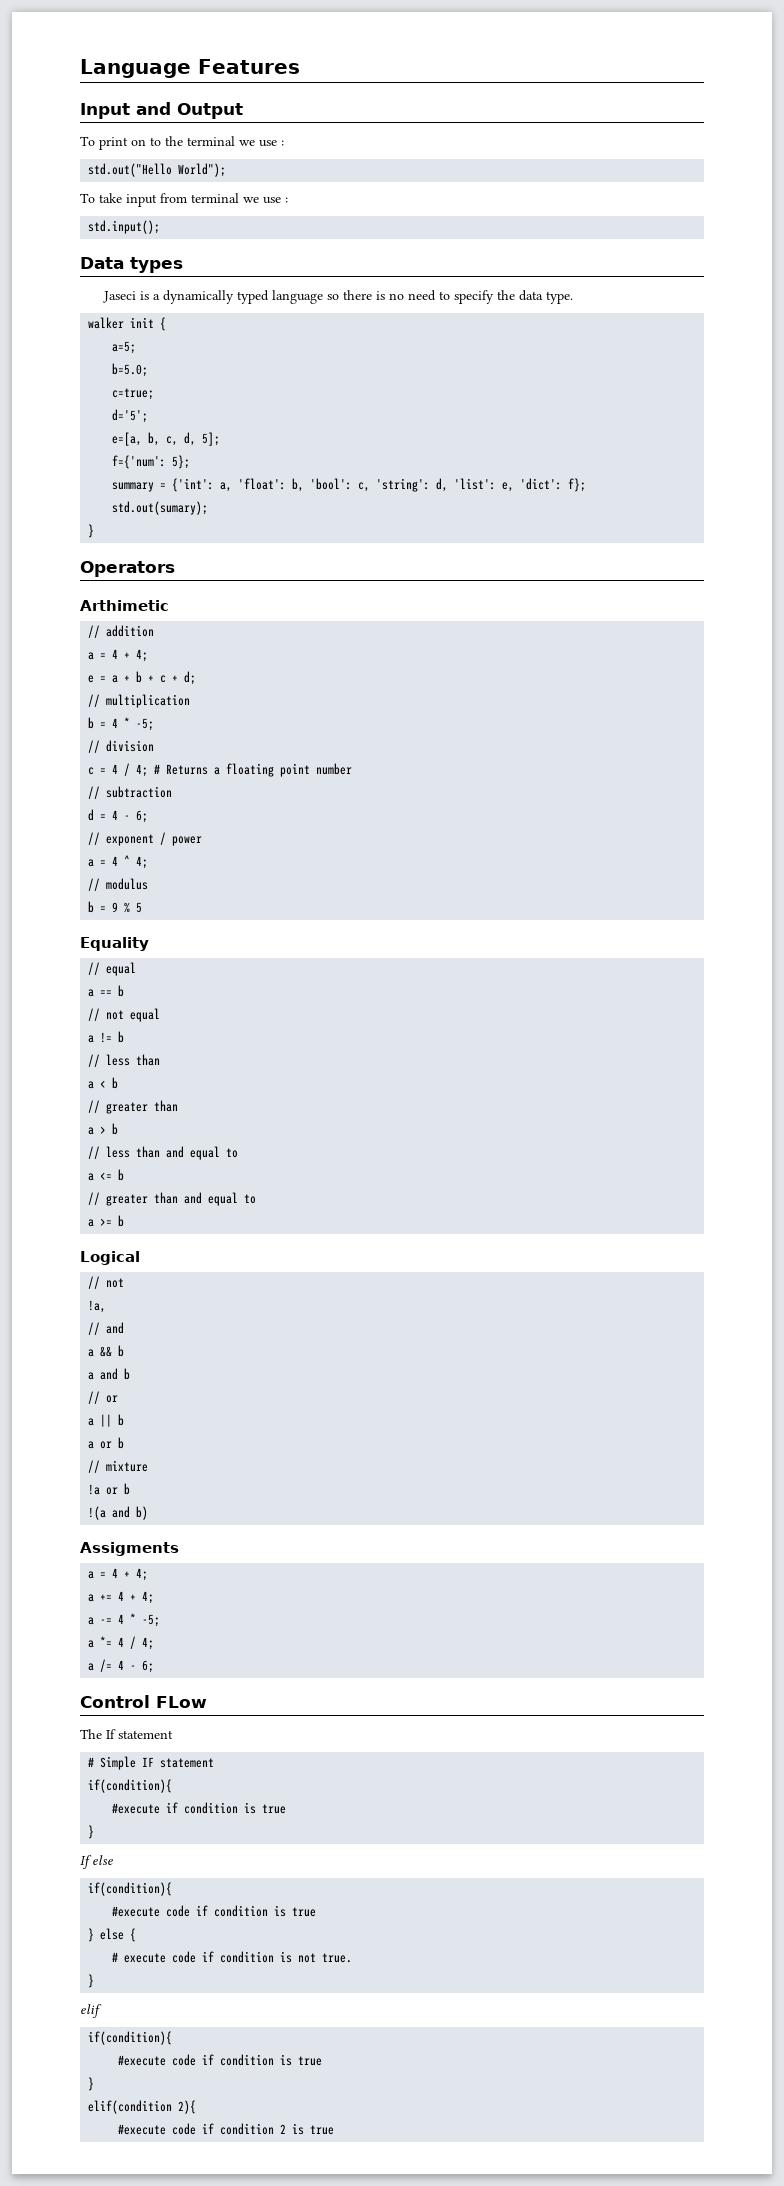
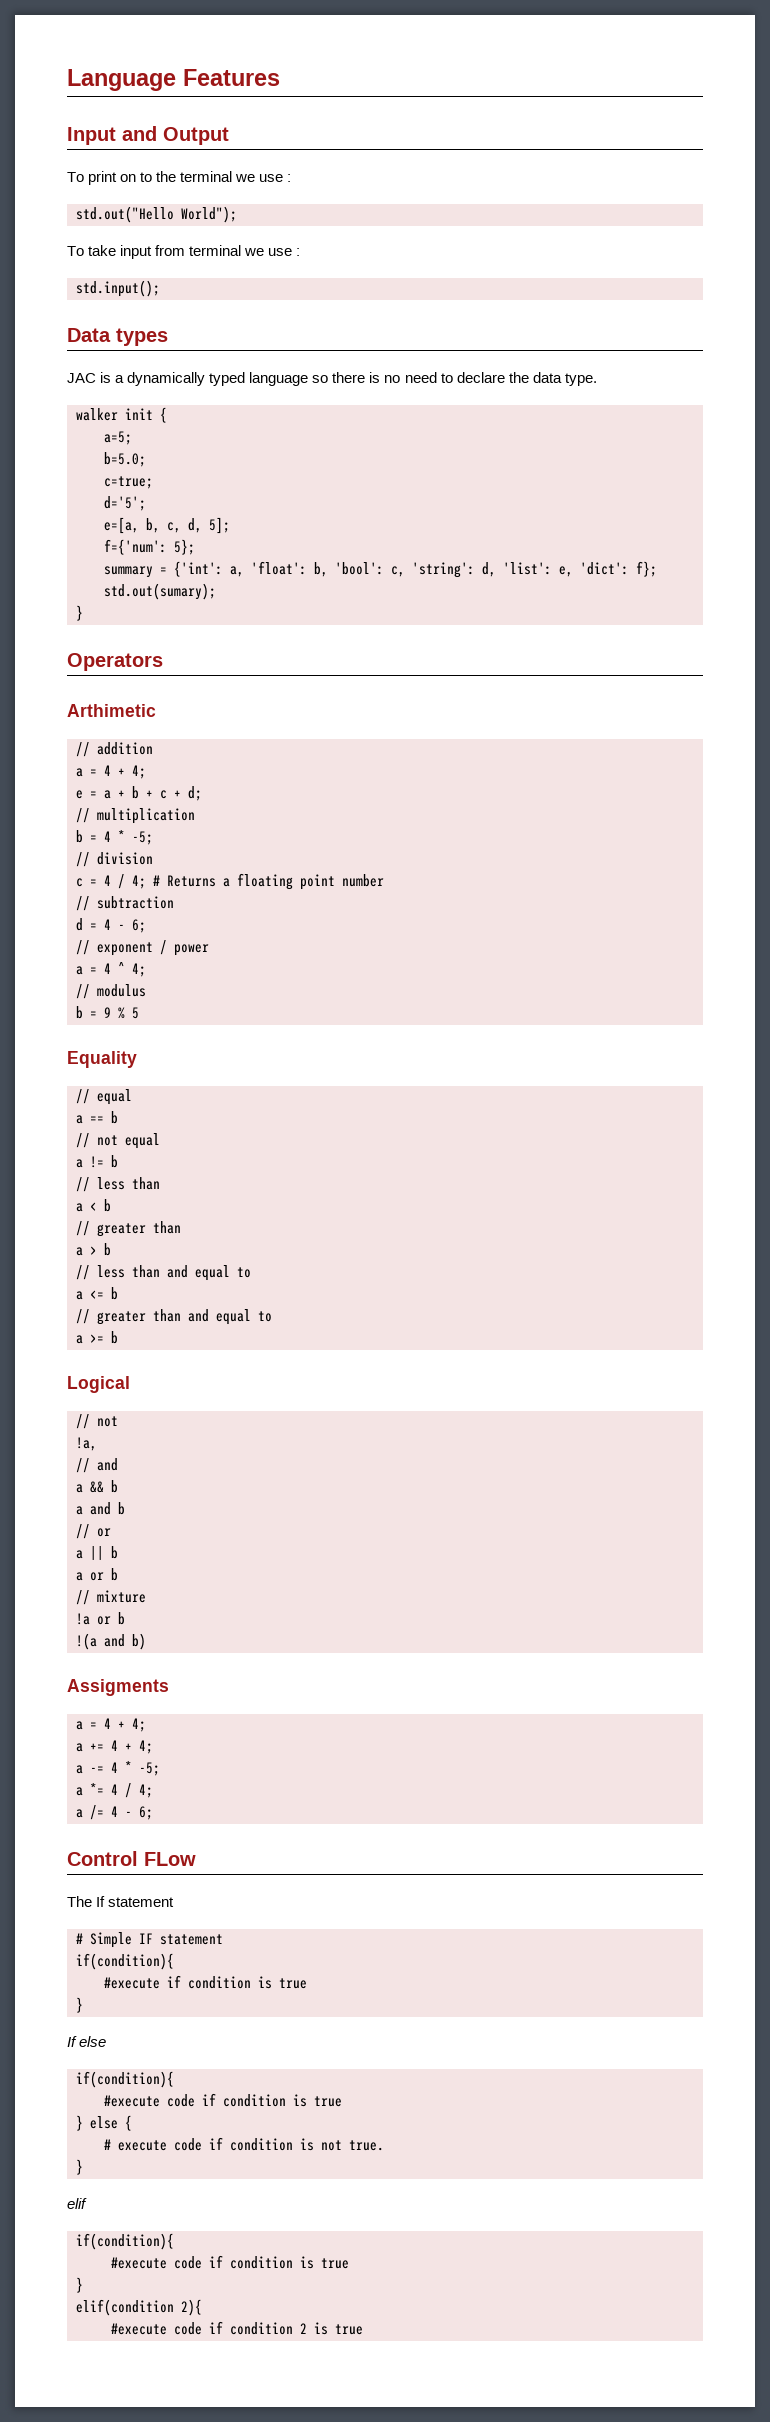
[102,291,136,303] Jaseci -> [67,373,96,383] JAC
[453,290,494,304] specify -> [456,372,505,383] declare

